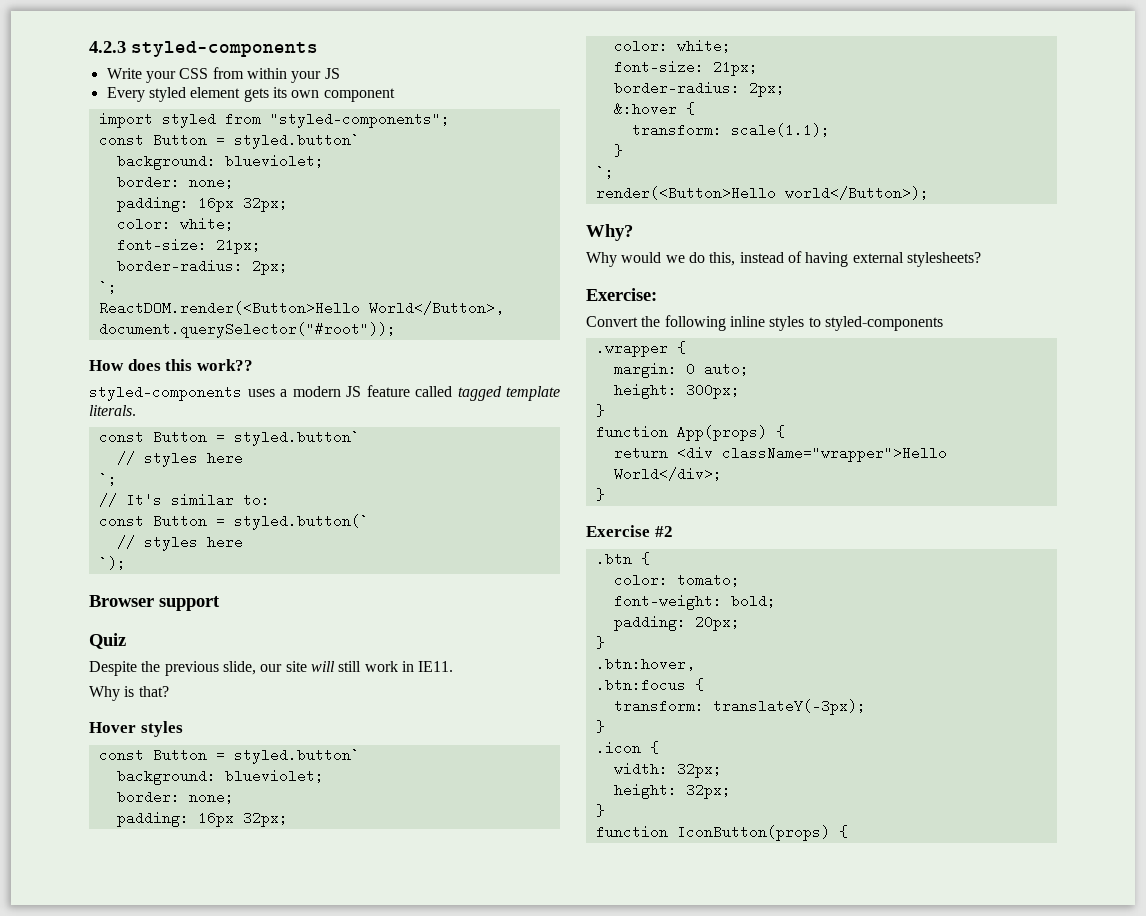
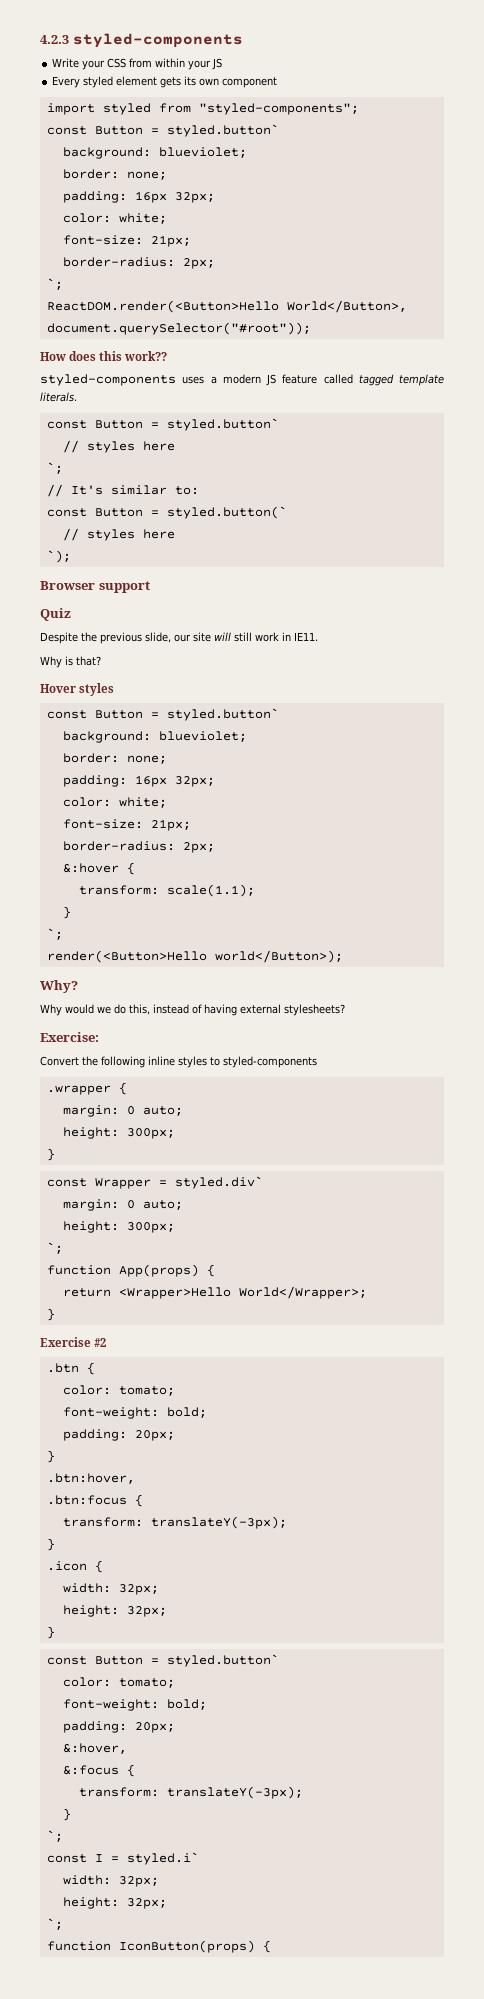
(605, 410) none -> [46,1176,263,1189] [62,1199,183,1211] [62,1221,175,1233] [46,1242,63,1254] // const Wrapper = styled.div` // margin: 0 auto; // height: 300px; // `;
[676,446,947,462] [613,467,722,481] <div className="wrapper">Hello World</div>; -> [118,1286,367,1299] <Wrapper>Hello World</Wrapper>;
(605, 810) none -> [46,1654,279,1667] [62,1677,175,1688] [62,1699,207,1711] [62,1721,175,1733] [62,1743,127,1754] [62,1764,135,1777] [78,1786,303,1799] [62,1808,71,1821] [46,1830,63,1842] [46,1852,199,1865] [62,1875,159,1887] [62,1897,167,1909] [46,1918,63,1930] // const Button = styled.button` // color: tomato; // font-weight: bold; // padding: 20px; // &:hover, // &:focus { // transform: translateY(-3px); // } // `; // const I = styled.i` // width: 32px; // height: 32px; // `;

